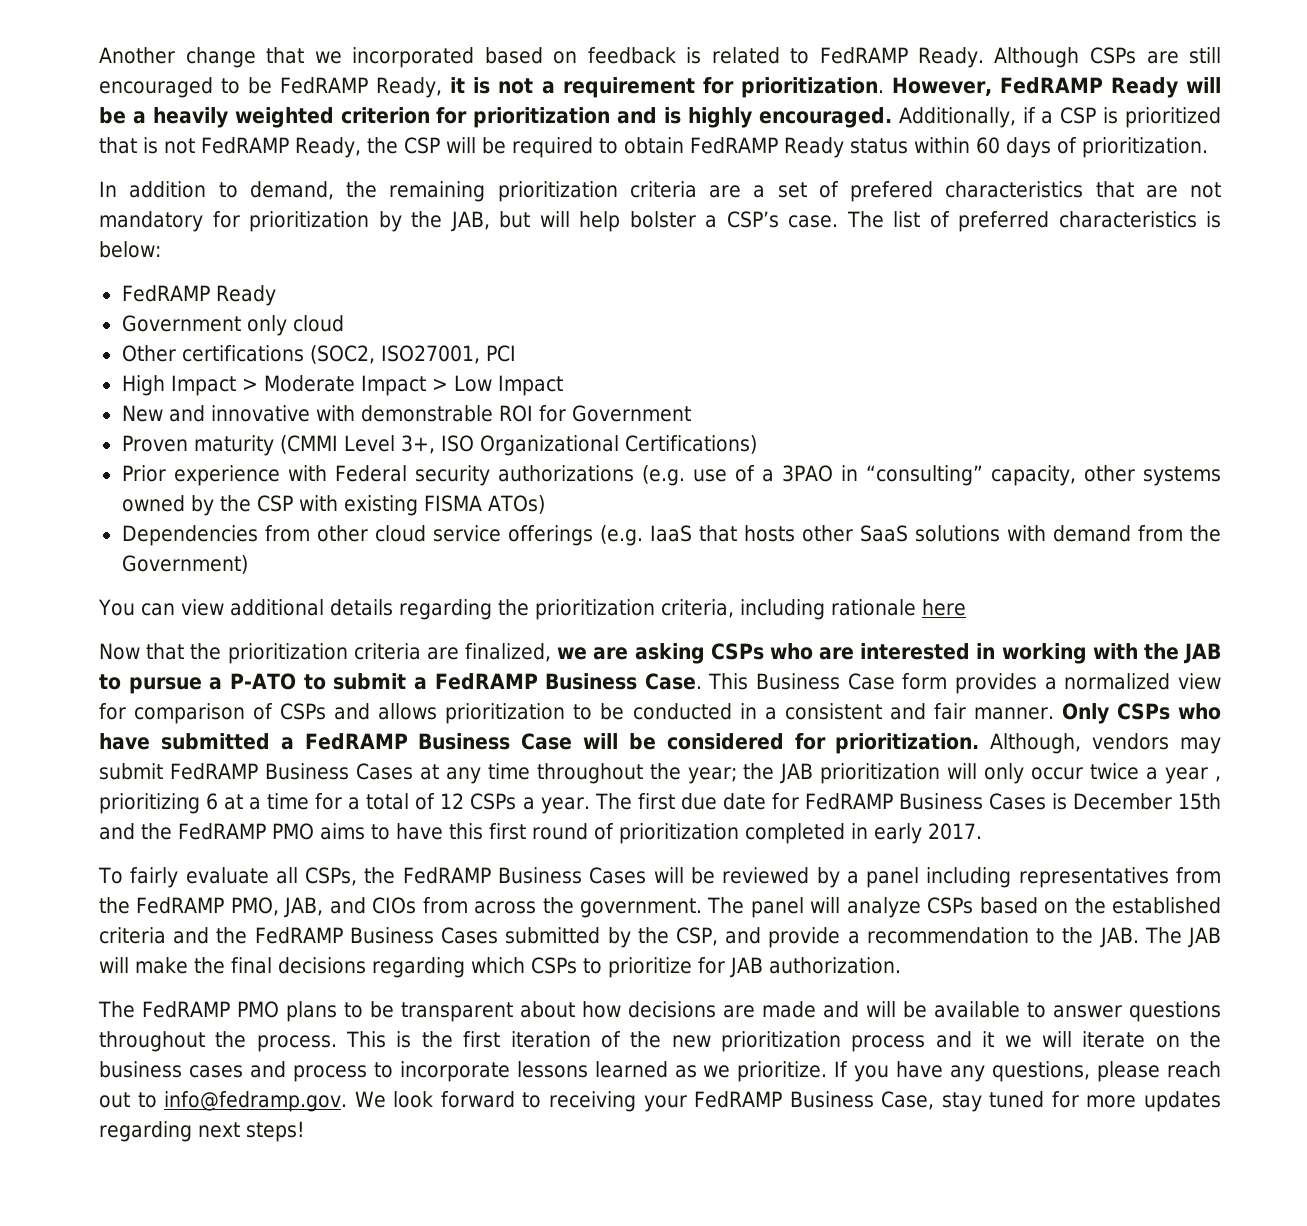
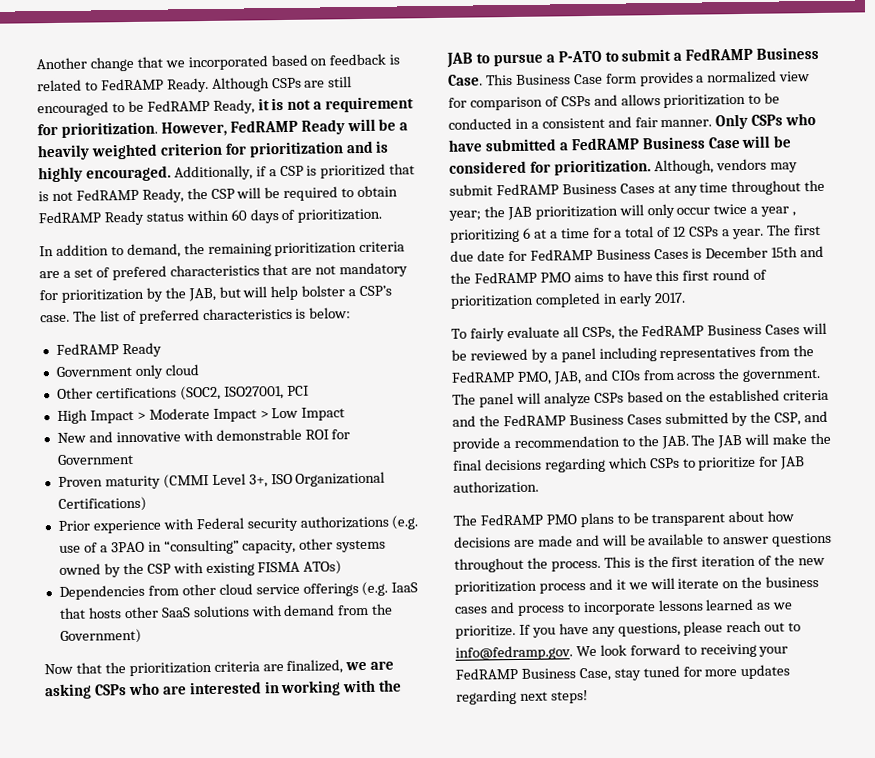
[98,599,966,620] // You can view additional details regarding the prioritization criteria, including rationale here -> (142, 636) none

